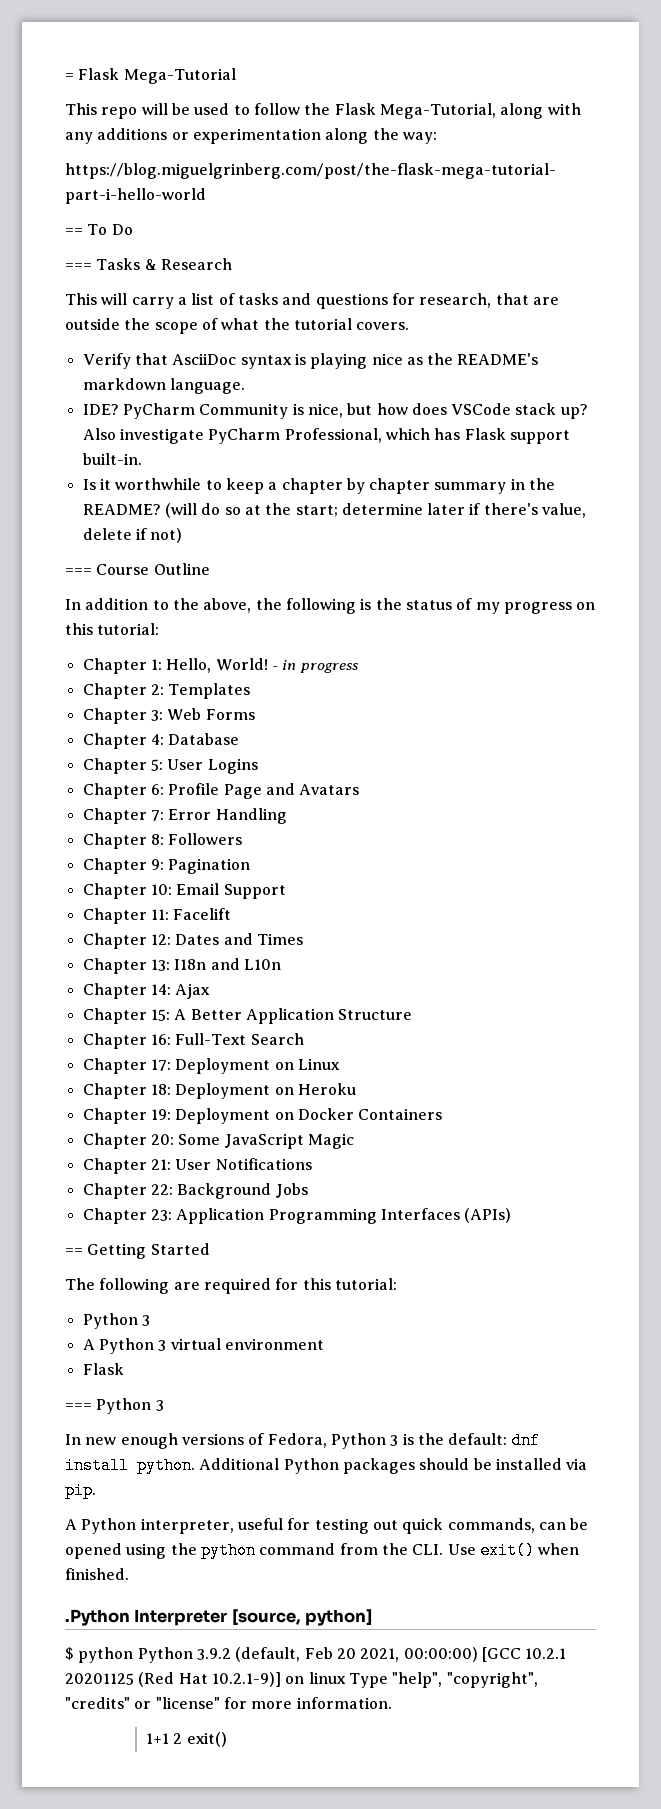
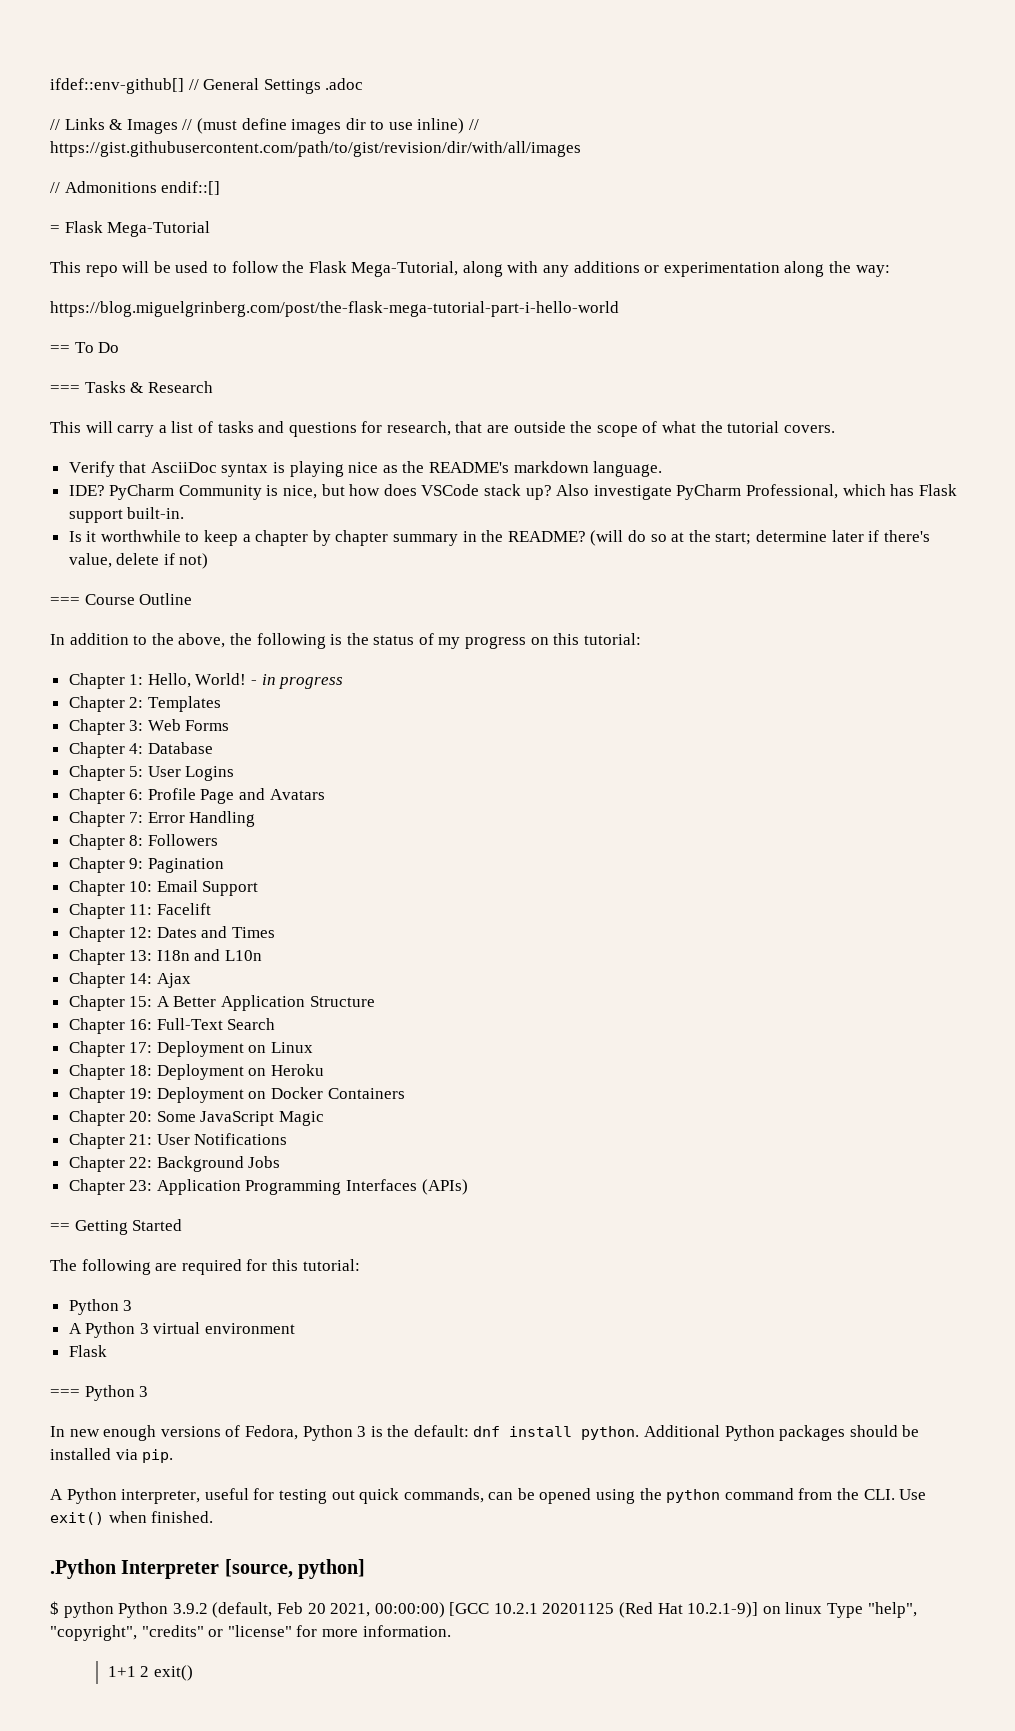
(65, 76) none -> [50,78,364,94] [50,118,480,134] [50,141,581,157] [50,181,221,195] ifdef::env-github[] // General Settings .adoc // // Links & Images // (must define images dir to use inline) // https://gist.githubusercontent.com/path/to/gist/revision/dir/with/all/images // // Admonitions endif::[] //

